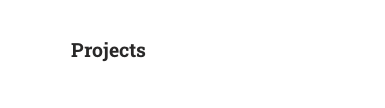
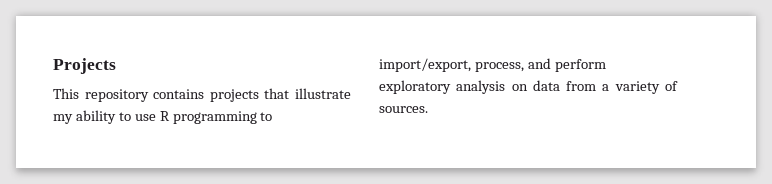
(146, 52) none -> [53,88,351,102] [53,110,273,124] [379,58,606,72] [379,80,678,94] [379,106,428,113] // This repository contains projects that illustrate my ability to use R programming to import/export, process, and perform exploratory analysis on data from a variety of sources.

